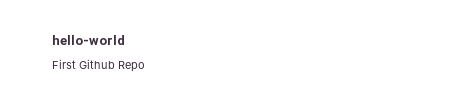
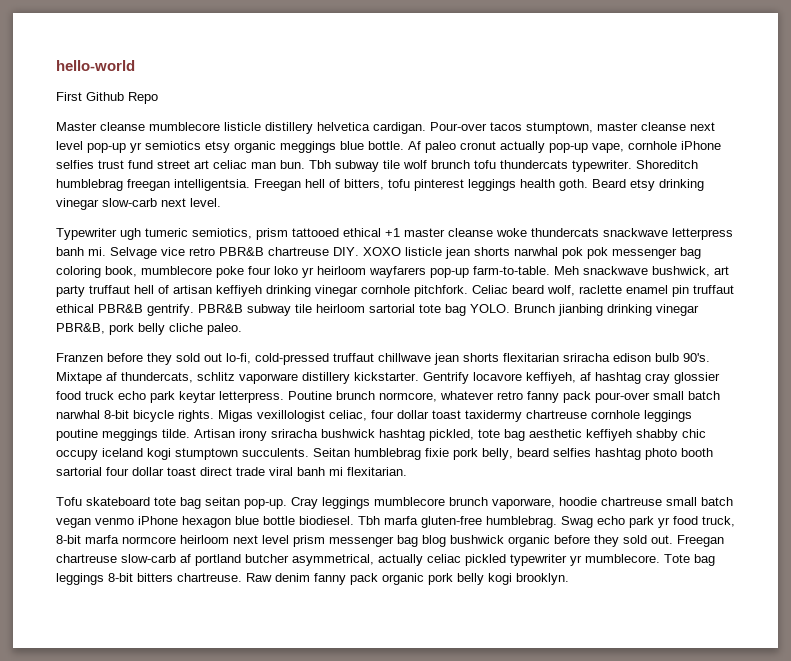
(145, 66) none -> [56,122,715,134] [56,141,721,153] [56,160,698,172] [56,179,704,191] [56,198,221,210] [56,228,733,240] [56,247,701,259] [56,266,729,278] [56,285,734,297] [56,304,699,316] [56,323,242,335] [56,353,710,365] [56,372,720,384] [56,391,720,403] [56,410,692,422] [56,429,706,441] [56,448,713,460] [56,467,407,476] [56,497,733,509] [56,516,735,528] [56,535,724,547] [56,554,715,566] [56,573,569,585] // Master cleanse mumblecore listicle distillery helvetica cardigan. Pour-over tacos stumptown, master cleanse next level pop-up yr semiotics etsy organic meggings blue bottle. Af paleo cronut actually pop-up vape, cornhole iPhone selfies trust fund street art celiac man bun. Tbh subway tile wolf brunch tofu thundercats typewriter. Shoreditch humblebrag freegan intelligentsia. Freegan hell of bitters, tofu pinterest leggings health goth. Beard etsy drinking vinegar slow-carb next level. // Typewriter ugh tumeric semiotics, prism tattooed ethical +1 master cleanse woke thundercats snackwave letterpress banh mi. Selvage vice retro PBR&B chartreuse DIY. XOXO listicle jean shorts narwhal pok pok messenger bag coloring book, mumblecore poke four loko yr heirloom wayfarers pop-up farm-to-table. Meh snackwave bushwick, art party truffaut hell of artisan keffiyeh drinking vinegar cornhole pitchfork. Celiac beard wolf, raclette enamel pin truffaut ethical PBR&B gentrify. PBR&B subway tile heirloom sartorial tote bag YOLO. Brunch jianbing drinking vinegar PBR&B, pork belly cliche paleo. // Franzen before they sold out lo-fi, cold-pressed truffaut chillwave jean shorts flexitarian sriracha edison bulb 90's. Mixtape af thundercats, schlitz vaporware distillery kickstarter. Gentrify locavore keffiyeh, af hashtag cray glossier food truck echo park keytar letterpress. Poutine brunch normcore, whatever retro fanny pack pour-over small batch narwhal 8-bit bicycle rights. Migas vexillologist celiac, four dollar toast taxidermy chartreuse cornhole leggings poutine meggings tilde. Artisan irony sriracha bushwick hashtag pickled, tote bag aesthetic keffiyeh shabby chic occupy iceland kogi stumptown succulents. Seitan humblebrag fixie pork belly, beard selfies hashtag photo booth sartorial four dollar toast direct trade viral banh mi flexitarian. // Tofu skateboard tote bag seitan pop-up. Cray leggings mumblecore brunch vaporware, hoodie chartreuse small batch vegan venmo iPhone hexagon blue bottle biodiesel. Tbh marfa gluten-free humblebrag. Swag echo park yr food truck, 8-bit marfa normcore heirloom next level prism messenger bag blog bushwick organic before they sold out. Freegan chartreuse slow-carb af portland butcher asymmetrical, actually celiac pickled typewriter yr mumblecore. Tote bag leggings 8-bit bitters chartreuse. Raw denim fanny pack organic pork belly kogi brooklyn.

